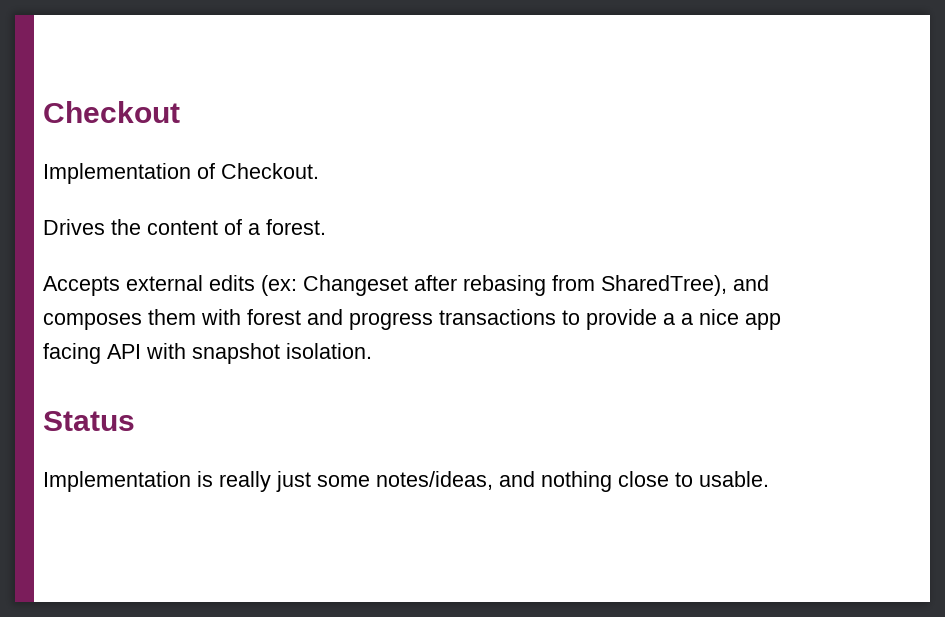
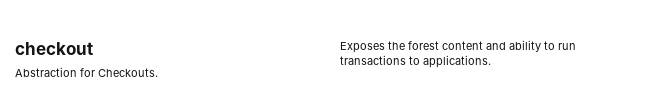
[43,101,180,123] [43,163,319,184] [43,219,326,235] [43,275,769,296] [43,309,781,330] [43,343,372,364] [43,411,135,431] [43,471,769,492] Checkout // Implementation of Checkout. // Drives the content of a forest. // Accepts external edits (ex: Changeset after rebasing from SharedTree), and composes them with forest and progress transactions to provide a a nice app facing API with snapshot isolation. // Status // Implementation is really just some notes/ideas, and nothing close to usable. -> [15,42,93,55] [15,67,158,77] [340,40,576,53] [340,55,491,68] checkout // Abstraction for Checkouts. // Exposes the forest content and ability to run transactions to applications.

